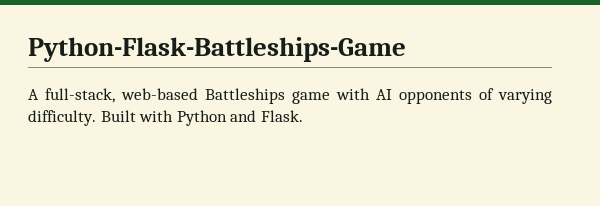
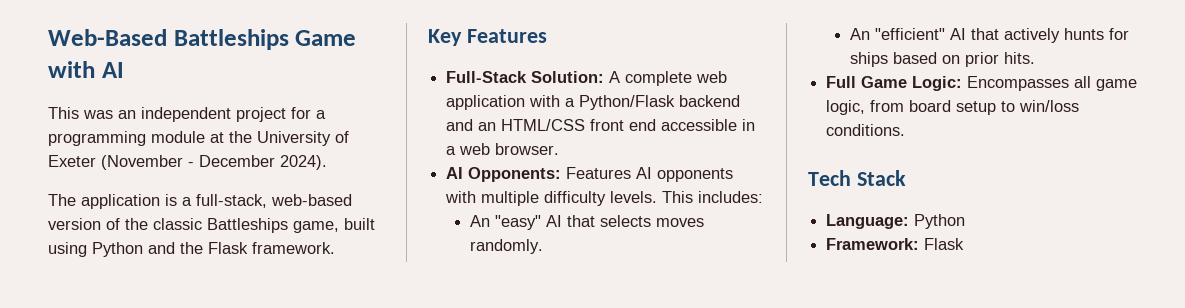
[28,37,406,62] [28,88,552,104] [28,110,303,126] Python-Flask-Battleships-Game // A full-stack, web-based Battleships game with AI opponents of varying difficulty. Built with Python and Flask. -> [48,29,357,50] [48,61,124,78] [48,107,326,122] [48,131,349,146] [48,155,327,170] [48,194,352,209] [48,218,375,233] [48,242,335,257] [428,29,547,46] [446,71,728,86] [446,95,741,110] [446,119,756,131] [446,143,560,155] [446,167,734,182] [445,191,764,206] [469,215,704,230] [469,239,543,254] [849,28,1129,43] [849,52,1035,67] [826,76,1138,91] [826,100,1080,115] [826,124,906,136] [808,170,906,186] [826,214,966,229] [826,238,965,250] Web-Based Battleships Game with AI // This was an independent project for a programming module at the University of Exeter (November - December 2024). // The application is a full-stack, web-based version of the classic Battleships game, built using Python and the Flask framework. // Key Features // Full-Stack Solution: A complete web application with a Python/Flask backend and an HTML/CSS front end accessible in a web browser. // AI Opponents: Features AI opponents with multiple difficulty levels. This includes: // An "easy" AI that selects moves randomly. // An "efficient" AI that actively hunts for ships based on prior hits. // Full Game Logic: Encompasses all game logic, from board setup to win/loss conditions. // Tech Stack // Language: Python // Framework: Flask

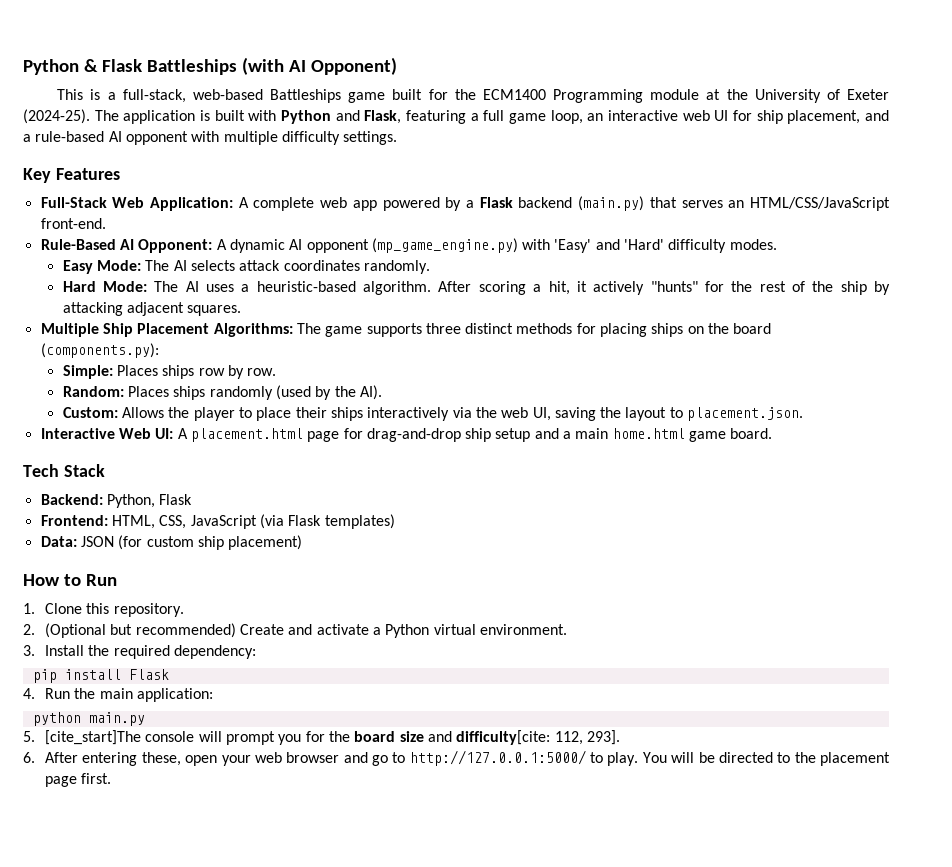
[48,29,357,50] [48,61,124,78] [48,107,326,122] [48,131,146,146] Web-Based Battleships Game with AI // This was an independent project for a programming -> [23,57,397,75] [57,89,644,103] Python & Flask Battleships (with AI Opponent) // This is a full-stack, web-based Battleships game built for the ECM1400 Programming
[101,155,327,170] [48,194,352,209] [48,218,375,233] [48,242,335,257] (November - December 2024). // The application is a full-stack, web-based version of the classic Battleships game, built using Python and the Flask framework. -> [23,109,889,124] [23,131,398,145] (2024-25). The application is built with Python and Flask, featuring a full game loop, an interactive web UI for ship placement, and a rule-based AI opponent with multiple difficulty settings.
[531,71,605,83] Solution: -> [112,197,234,211] Web Application:
[446,95,741,110] [446,119,756,131] [446,143,560,155] [446,167,734,182] [445,191,764,206] [469,215,704,230] [469,239,543,254] [849,28,1129,43] [849,52,1035,67] [826,76,1138,91] [826,100,1080,115] [826,124,906,136] [808,170,906,186] [826,214,966,229] [826,238,965,250] application with a Python/Flask backend and an HTML/CSS front end accessible in a web browser. // AI Opponents: Features AI opponents with multiple difficulty levels. This includes: // An "easy" AI that selects moves randomly. // An "efficient" AI that actively hunts for ships based on prior hits. // Full Game Logic: Encompasses all game logic, from board setup to win/loss conditions. // Tech Stack // Language: Python // Framework: Flask -> [352,196,890,211] [40,218,106,229] [40,238,777,253] [62,260,430,274] [62,281,891,295] [62,302,242,316] [40,323,772,337] [40,343,159,358] [62,365,277,379] [62,385,382,400] [62,407,804,421] [40,428,773,442] [23,464,105,477] [40,494,193,508] [40,514,395,529] [40,535,303,550] [23,574,117,586] [23,603,184,617] [23,623,567,638] [23,645,257,659] [32,669,169,683] [23,688,214,702] [32,712,145,726] [23,730,620,745] [23,750,890,766] [45,773,112,787] app powered by a Flask backend (main.py) that serves an HTML/CSS/JavaScript front-end. // Rule-Based AI Opponent: A dynamic AI opponent (mp_game_engine.py) with 'Easy' and 'Hard' difficulty modes. // Easy Mode: The AI selects attack coordinates randomly. // Hard Mode: The AI uses a heuristic-based algorithm. After scoring a hit, it actively "hunts" for the rest of the ship by attacking adjacent squares. // Multiple Ship Placement Algorithms: The game supports three distinct methods for placing ships on the board (components.py): // Simple: Places ships row by row. // Random: Places ships randomly (used by the AI). // Custom: Allows the player to place their ships interactively via the web UI, saving the layout to placement.json. // Interactive Web UI: A placement.html page for drag-and-drop ship setup and a main home.html game board. // Tech Stack // Backend: Python, Flask // Frontend: HTML, CSS, JavaScript (via Flask templates) // Data: JSON (for custom ship placement) // How to Run // 1. Clone this repository. // 2. (Optional but recommended) Create and activate a Python virtual environment. // 3. Install the required dependency: // pip install Flask // 4. Run the main application: // python main.py // 5. [cite_start]The console will prompt you for the board size and difficulty[cite: 112, 293]. // 6. After entering these, open your web browser and go to http://127.0.0.1:5000/ to play. You will be directed to the placement page first.

